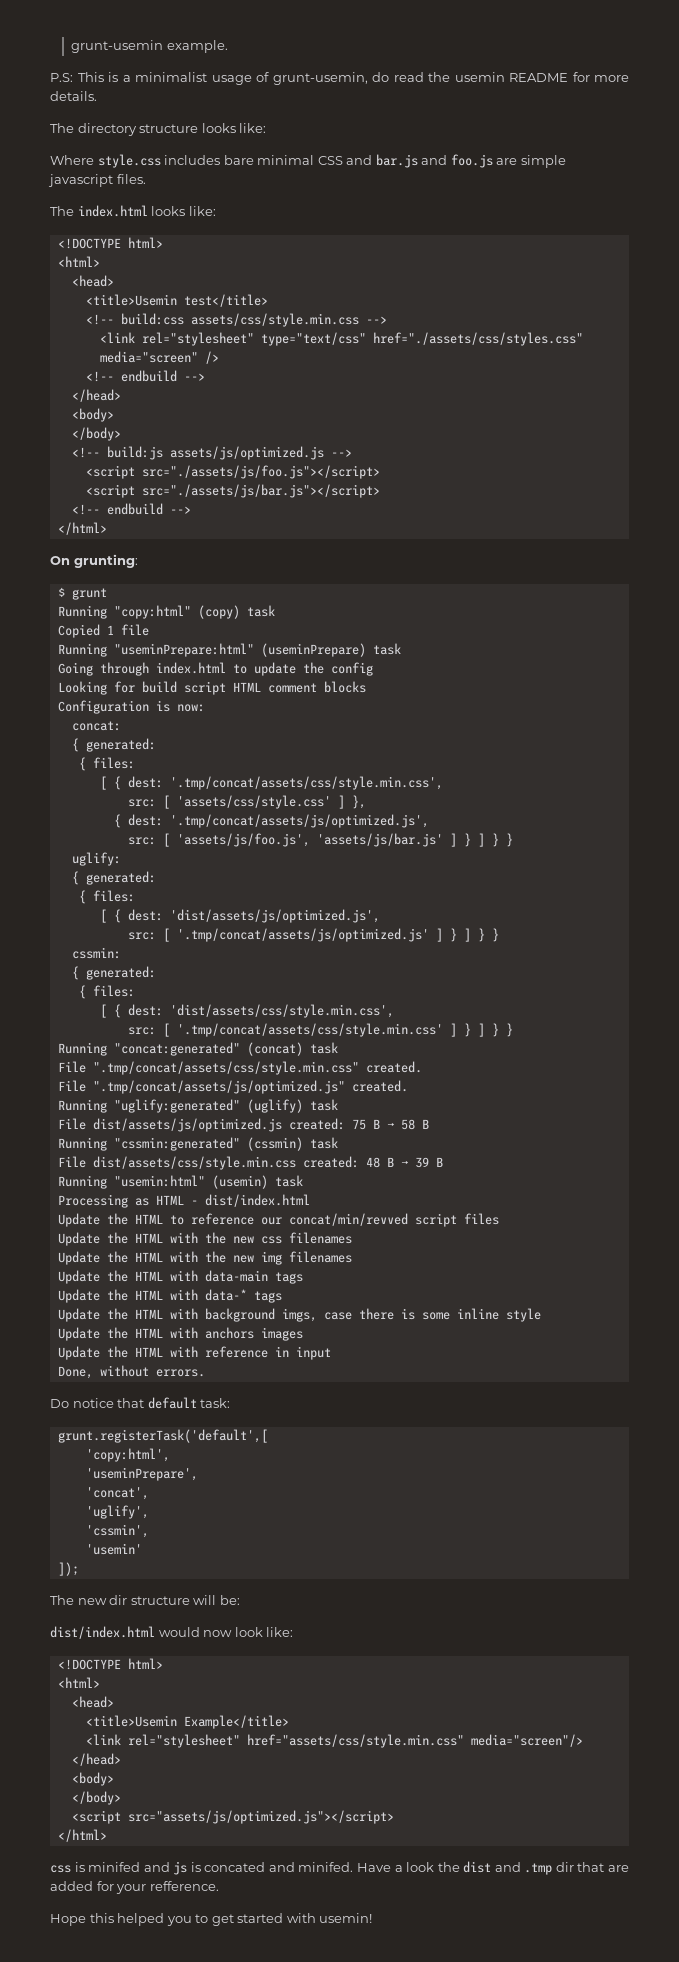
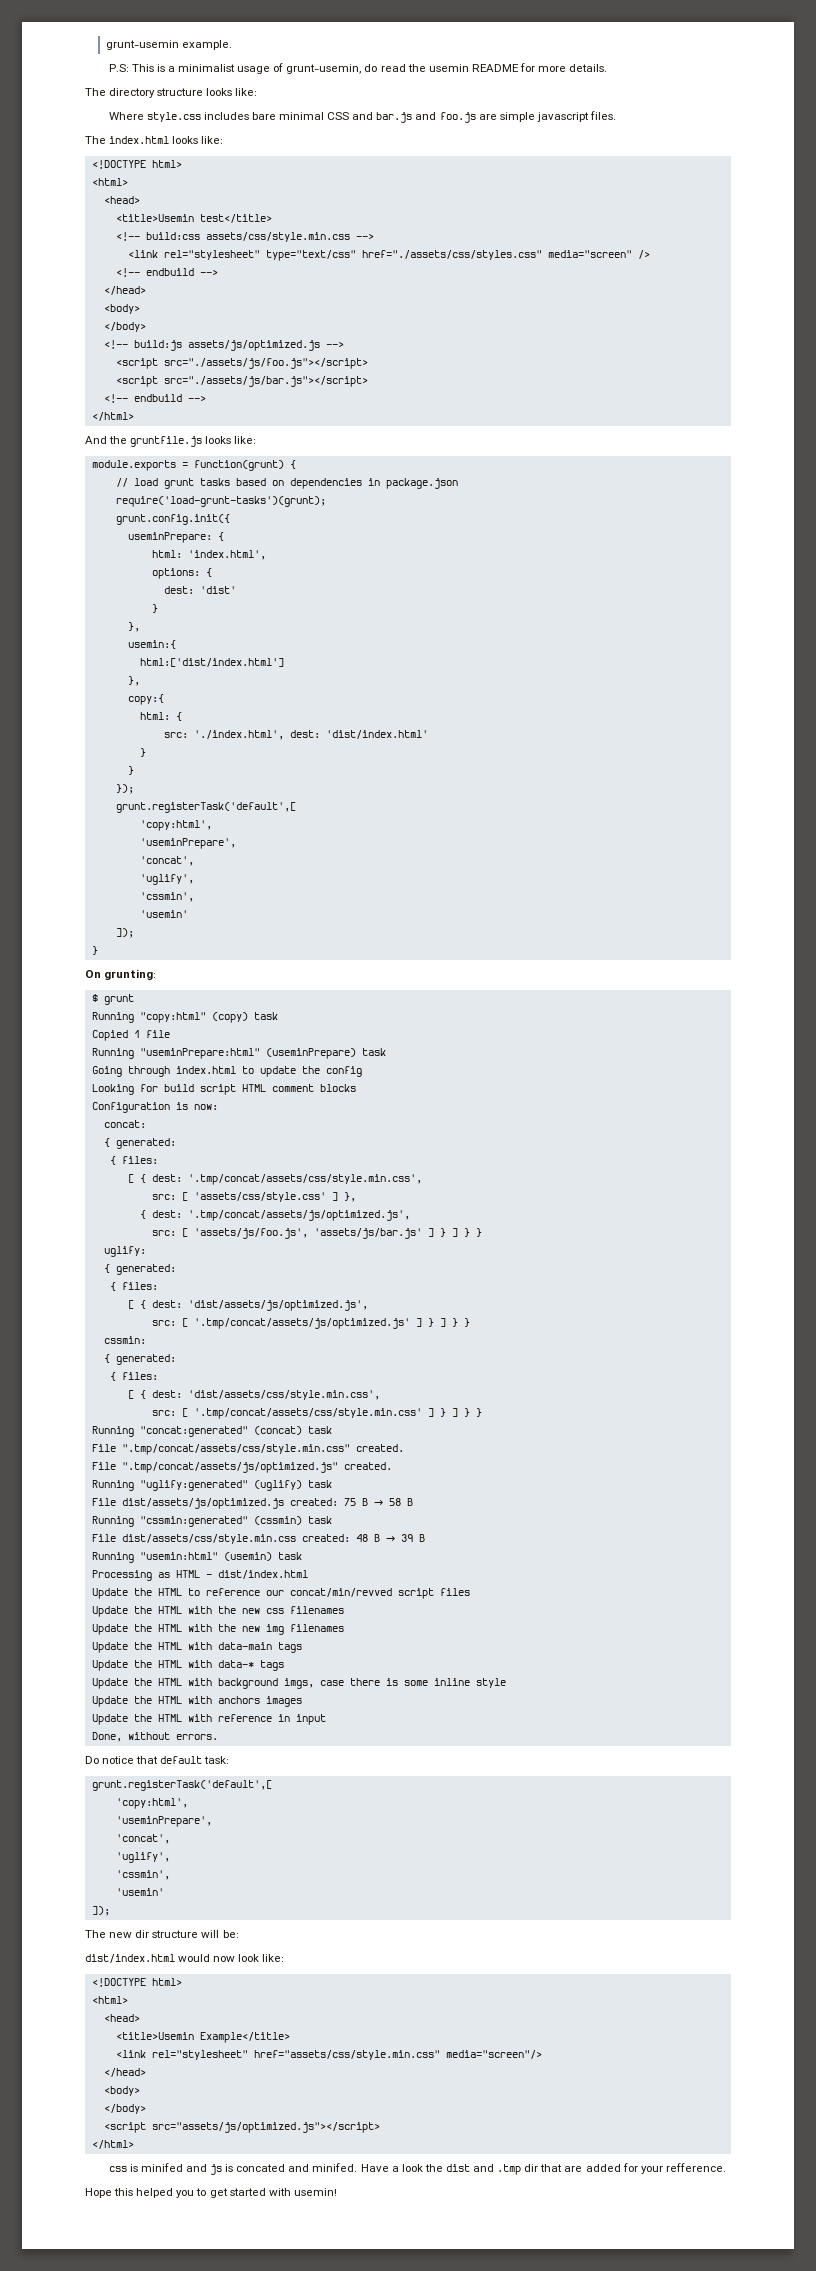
(107, 528) none -> [85,436,257,447] [91,460,296,471] [115,478,458,489] [115,496,326,507] [115,514,230,525] [127,532,224,543] [151,550,266,560] [151,568,212,579] [163,586,236,594] [151,604,158,613] [127,622,140,632] [127,640,176,649] [139,658,284,667] [127,676,140,686] [127,694,164,705] [139,712,182,721] [163,730,428,740] [139,748,146,757] [127,766,134,775] [115,784,134,794] [115,802,296,813] [139,820,212,831] [139,838,236,849] [139,856,194,866] [139,874,194,885] [139,892,194,902] [139,910,188,918] [115,928,134,938] [91,946,98,955] // And the gruntfile.js looks like: // module.exports = function(grunt) { // // load grunt tasks based on dependencies in package.json // require('load-grunt-tasks')(grunt); // grunt.config.init({ // useminPrepare: { // html: 'index.html', // options: { // dest: 'dist' // } // }, // usemin:{ // html:['dist/index.html'] // }, // copy:{ // html: { // src: './index.html', dest: 'dist/index.html' // } // } // }); // grunt.registerTask('default',[ // 'copy:html', // 'useminPrepare', // 'concat', // 'uglify', // 'cssmin', // 'usemin' // ]); // }

